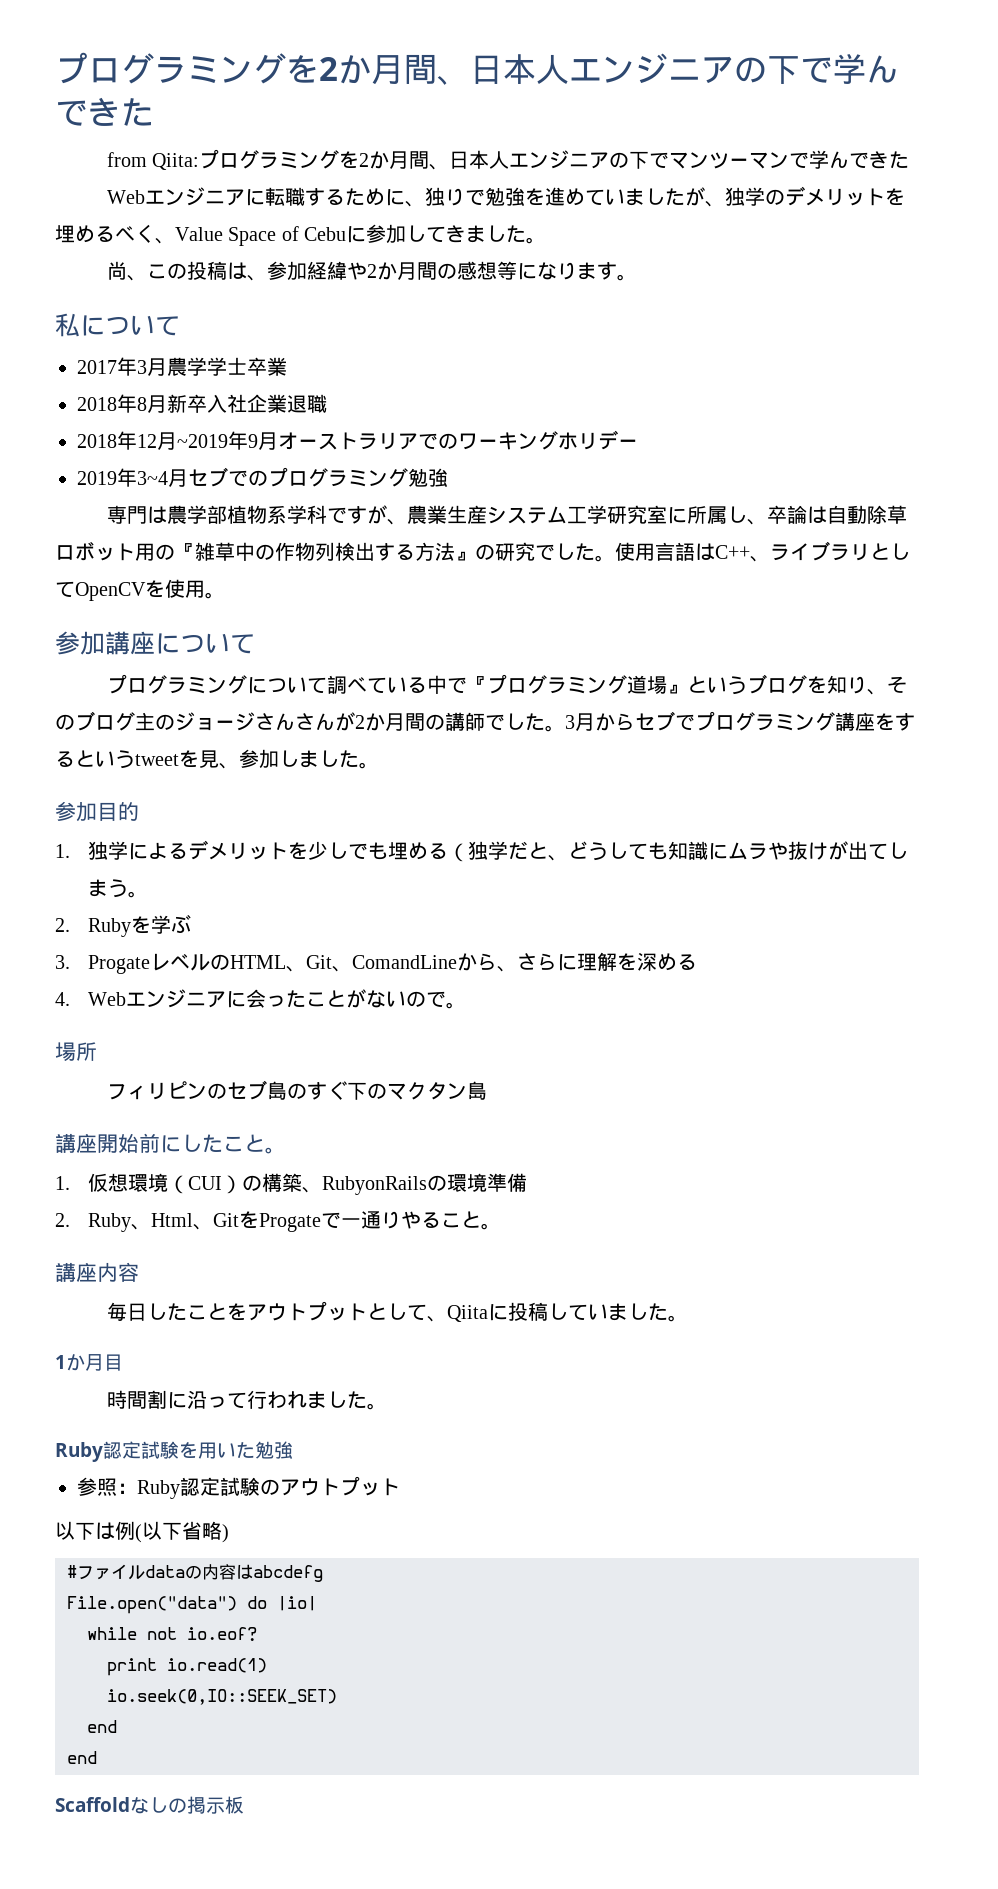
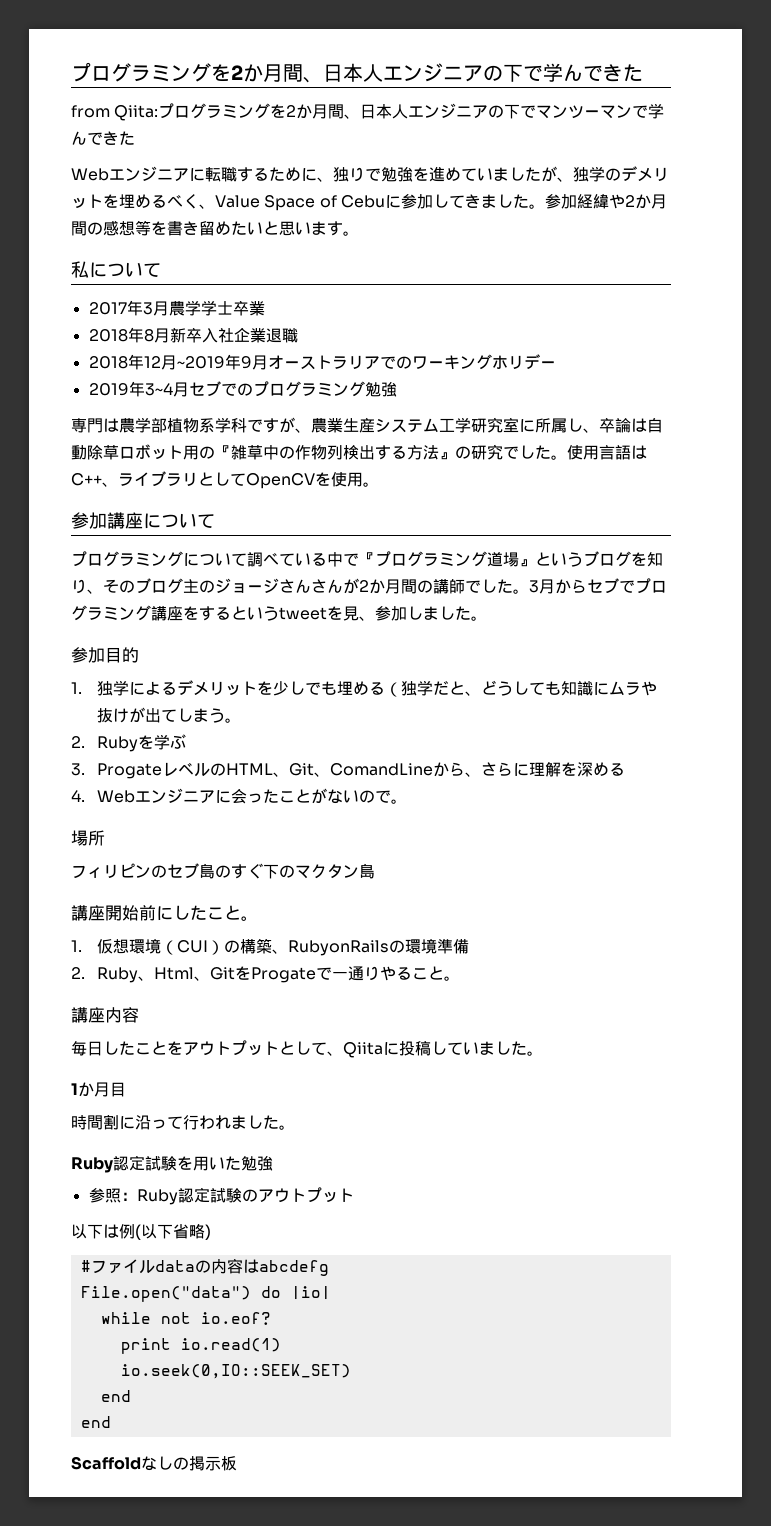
[106,261,267,281] // 尚、この投稿は、 -> (545, 206) none
[516,262,577,280] になり -> [151,221,311,236] を書き留めたいと思い

